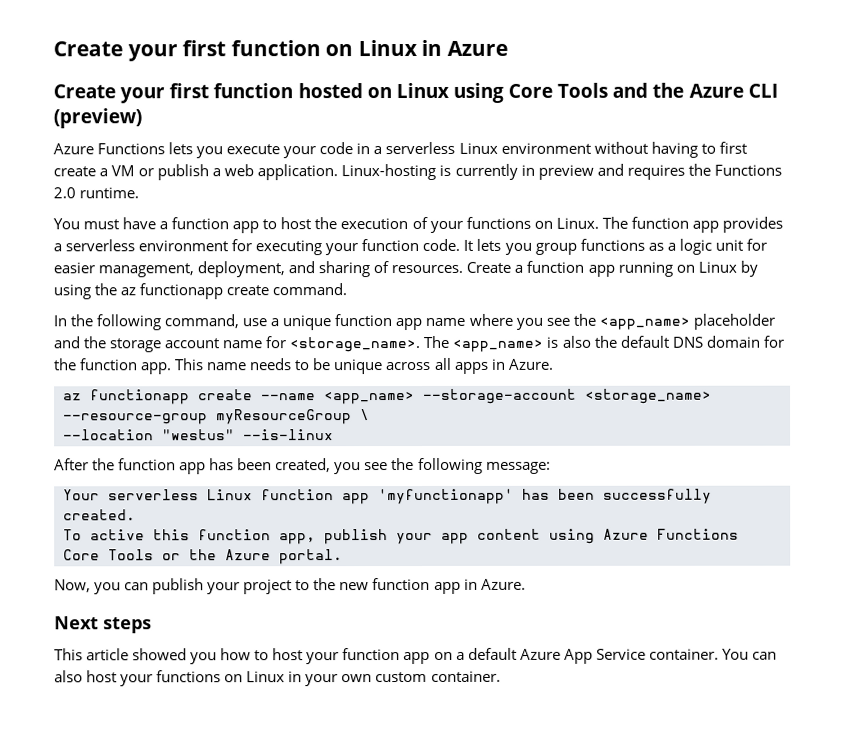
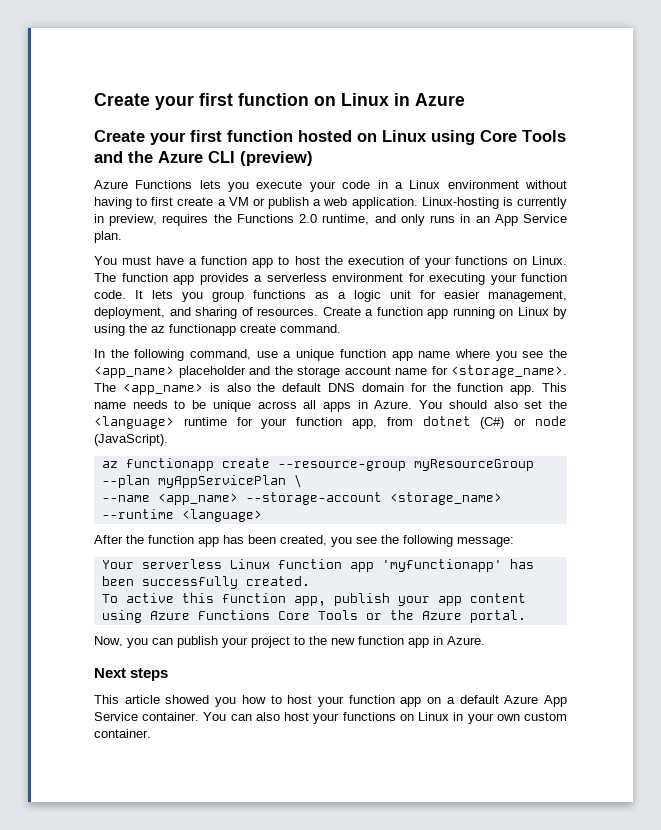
[385,141,456,155] serverless -> (403, 185) none
[537,163,624,180] preview and -> [109,214,158,226] preview,
[79,187,140,199] runtime. -> [322,214,567,226] [94,231,122,243] runtime, and only runs in an App Service plan.
[63,388,712,405] [63,409,370,425] [63,429,334,441] // az functionapp create --name <app_name> --storage-account <storage_name> --resource-group myResourceGroup \ // --location "westus" --is-linux -> [419,400,567,409] [94,416,568,429] [94,434,168,446] [101,458,534,471] [101,474,302,488] [101,492,502,505] [101,509,262,522] You should also set the <language> runtime for your function app, from dotnet (C#) or node (JavaScript). // az functionapp create --resource-group myResourceGroup --plan myAppServicePlan \ // --name <app_name> --storage-account <storage_name> --runtime <language>

